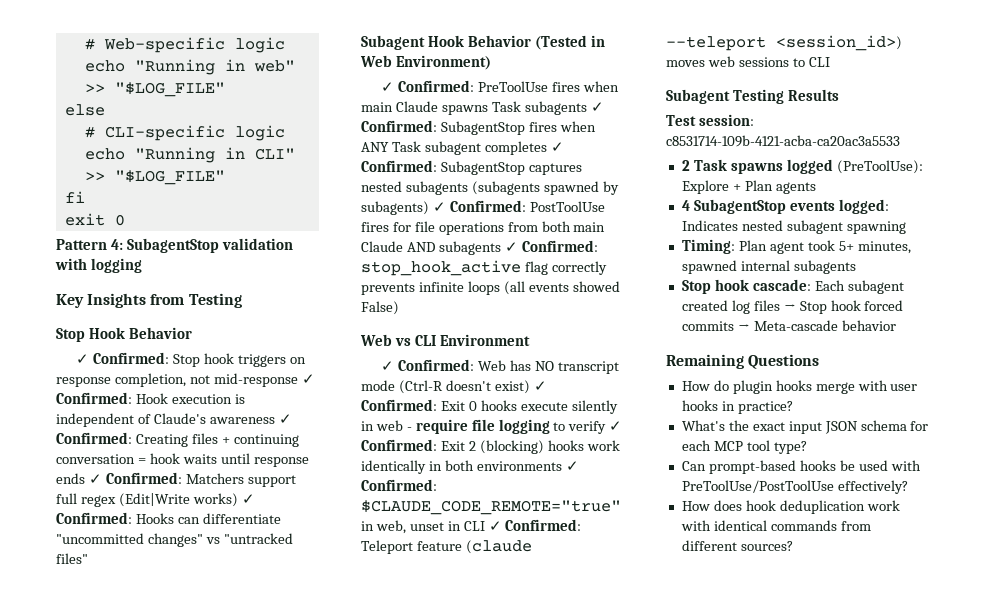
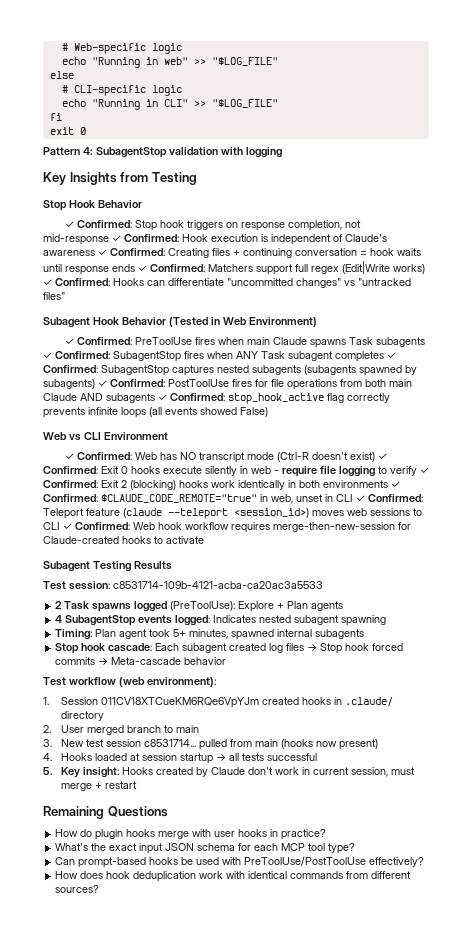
(830, 62) none -> [63,522,411,533] [43,536,204,544] ✓ Confirmed: Web hook workflow requires merge-then-new-session for Claude-created hooks to activate
(896, 325) none -> [43,677,216,687] [43,697,394,708] [61,711,105,721] [43,725,200,735] [43,739,379,750] [43,753,318,764] [43,767,416,778] [61,781,138,791] // Test workflow (web environment): // 1. Session 011CV18XTCueKM6RQe6VpYJm created hooks in .claude/ directory // 2. User merged branch to main // 3. New test session c8531714... pulled from main (hooks now present) // 4. Hooks loaded at session startup → all tests successful // 5. Key insight: Hooks created by Claude don't work in current session, must merge + restart

